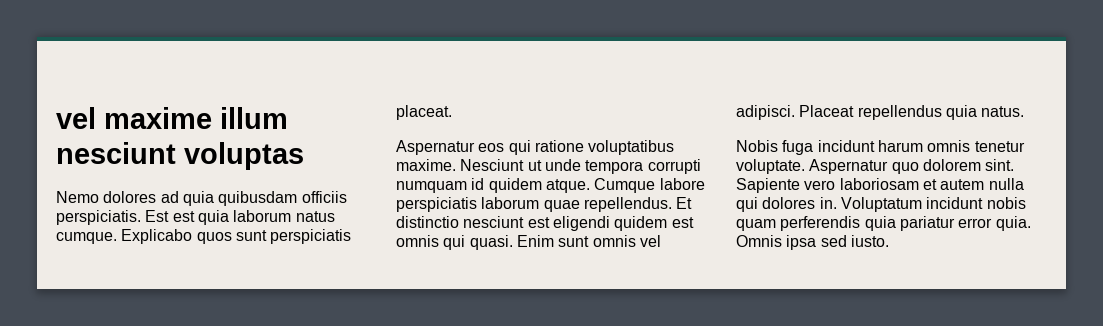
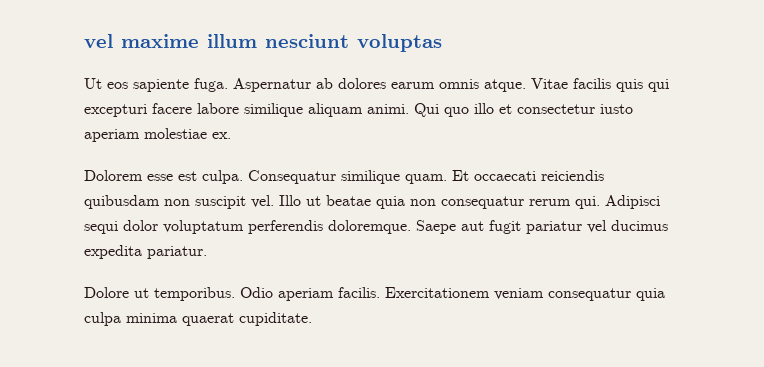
[56,191,347,206] [56,210,335,225] [56,229,352,244] [396,105,452,120] [396,140,675,155] [396,159,701,174] [396,178,705,193] [396,197,693,212] [396,216,694,231] [396,235,661,250] [736,105,1025,120] [736,140,1025,155] [736,159,1015,174] [736,178,1024,193] [736,197,1026,212] [736,216,1031,231] [736,235,889,250] Nemo dolores ad quia quibusdam officiis perspiciatis. Est est quia laborum natus cumque. Explicabo quos sunt perspiciatis placeat. // Aspernatur eos qui ratione voluptatibus maxime. Nesciunt ut unde tempora corrupti numquam id quidem atque. Cumque labore perspiciatis laborum quae repellendus. Et distinctio nesciunt est eligendi quidem est omnis qui quasi. Enim sunt omnis vel adipisci. Placeat repellendus quia natus. // Nobis fuga incidunt harum omnis tenetur voluptate. Aspernatur quo dolorem sint. Sapiente vero laboriosam et autem nulla qui dolores in. Voluptatum incidunt nobis quam perferendis quia pariatur error quia. Omnis ipsa sed iusto. -> [84,78,669,92] [84,103,633,117] [84,128,231,142] [84,170,604,184] [84,195,660,209] [84,220,668,234] [84,245,207,259] [84,287,665,301] [84,312,312,326] Ut eos sapiente fuga. Aspernatur ab dolores earum omnis atque. Vitae facilis quis qui excepturi facere labore similique aliquam animi. Qui quo illo et consectetur iusto aperiam molestiae ex. // Dolorem esse est culpa. Consequatur similique quam. Et occaecati reiciendis quibusdam non suscipit vel. Illo ut beatae quia non consequatur rerum qui. Adipisci sequi dolor voluptatum perferendis doloremque. Saepe aut fugit pariatur vel ducimus expedita pariatur. // Dolore ut temporibus. Odio aperiam facilis. Exercitationem veniam consequatur quia culpa minima quaerat cupiditate.

